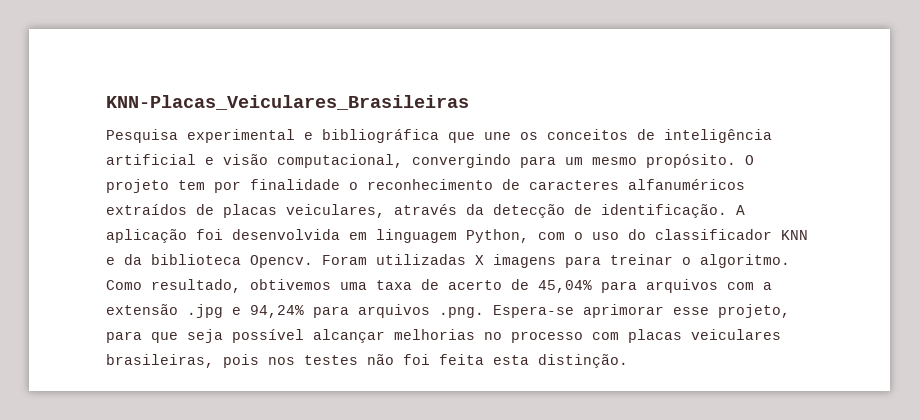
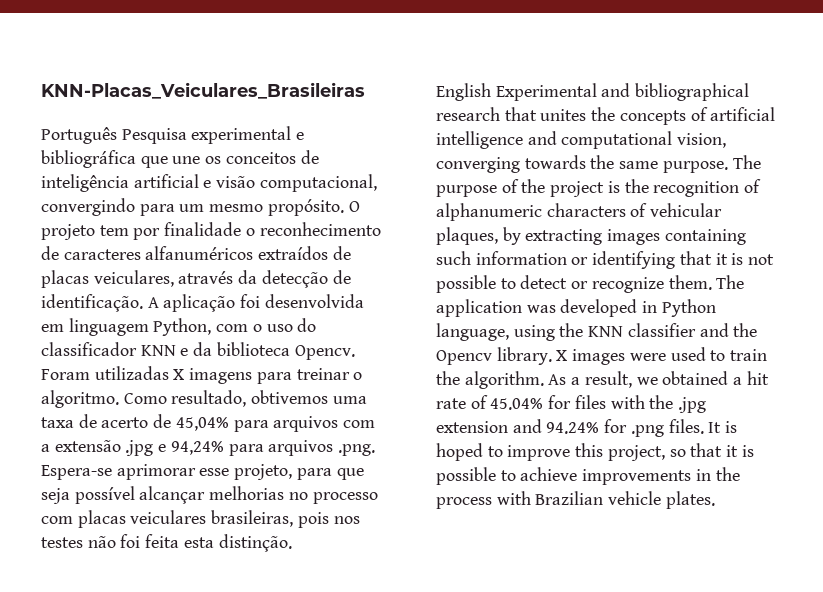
(469, 102) none -> [41,127,117,144] Português
(628, 361) none -> [436,83,750,101] [436,107,776,125] [436,131,727,149] [436,155,761,173] [436,179,762,197] [436,203,723,221] [436,227,746,245] [436,251,775,269] [436,275,745,293] [436,299,716,317] [436,323,758,341] [436,347,768,365] [436,371,769,389] [436,395,707,413] [436,419,738,437] [436,443,754,461] [436,467,740,485] [436,491,715,509] // English Experimental and bibliographical research that unites the concepts of artificial intelligence and computational vision, converging towards the same purpose. The purpose of the project is the recognition of alphanumeric characters of vehicular plaques, by extracting images containing such information or identifying that it is not possible to detect or recognize them. The application was developed in Python language, using the KNN classifier and the Opencv library. X images were used to train the algorithm. As a result, we obtained a hit rate of 45.04% for files with the .jpg extension and 94.24% for .png files. It is hoped to improve this project, so that it is possible to achieve improvements in the process with Brazilian vehicle plates.

